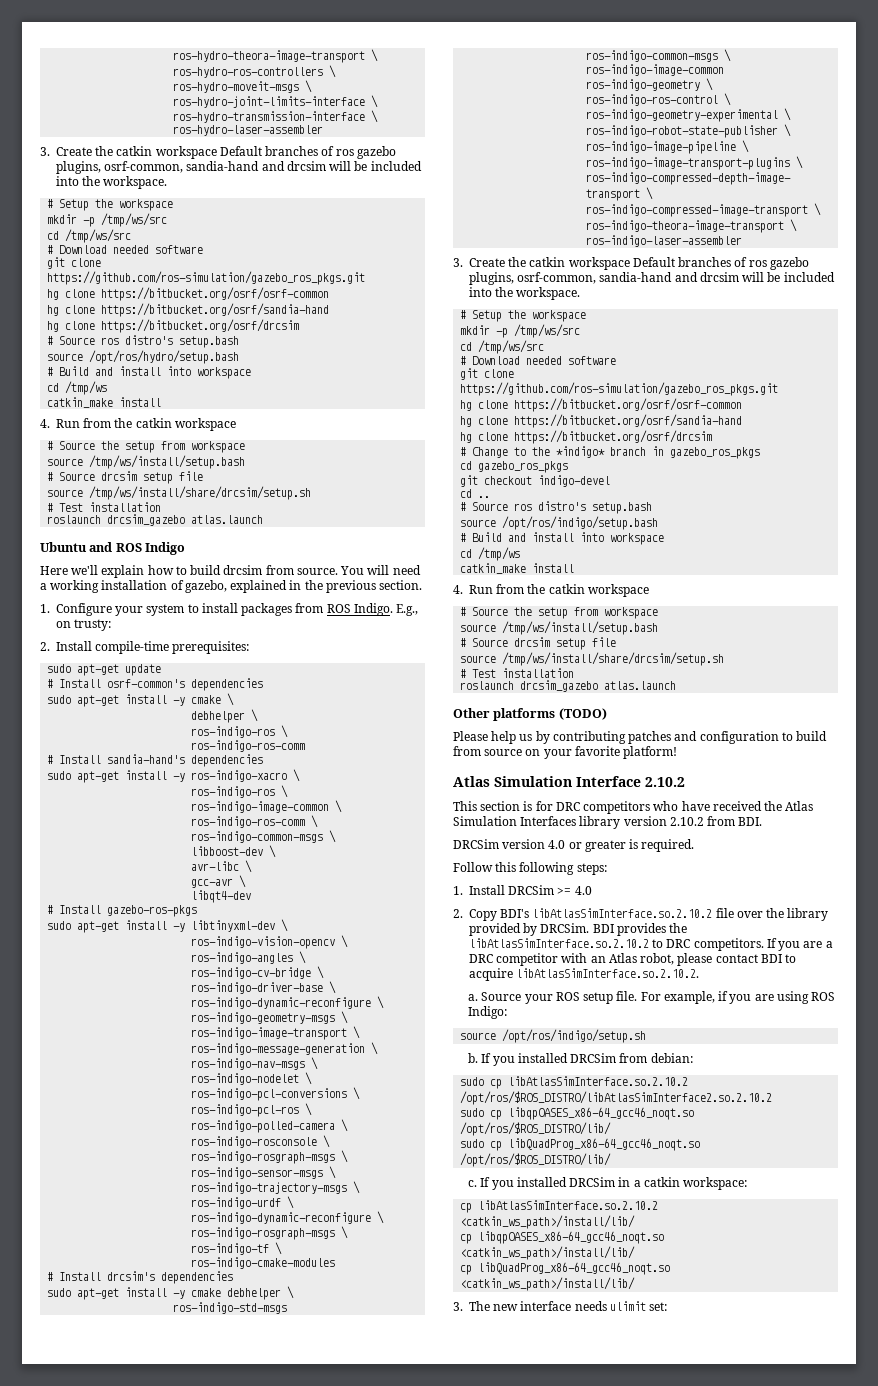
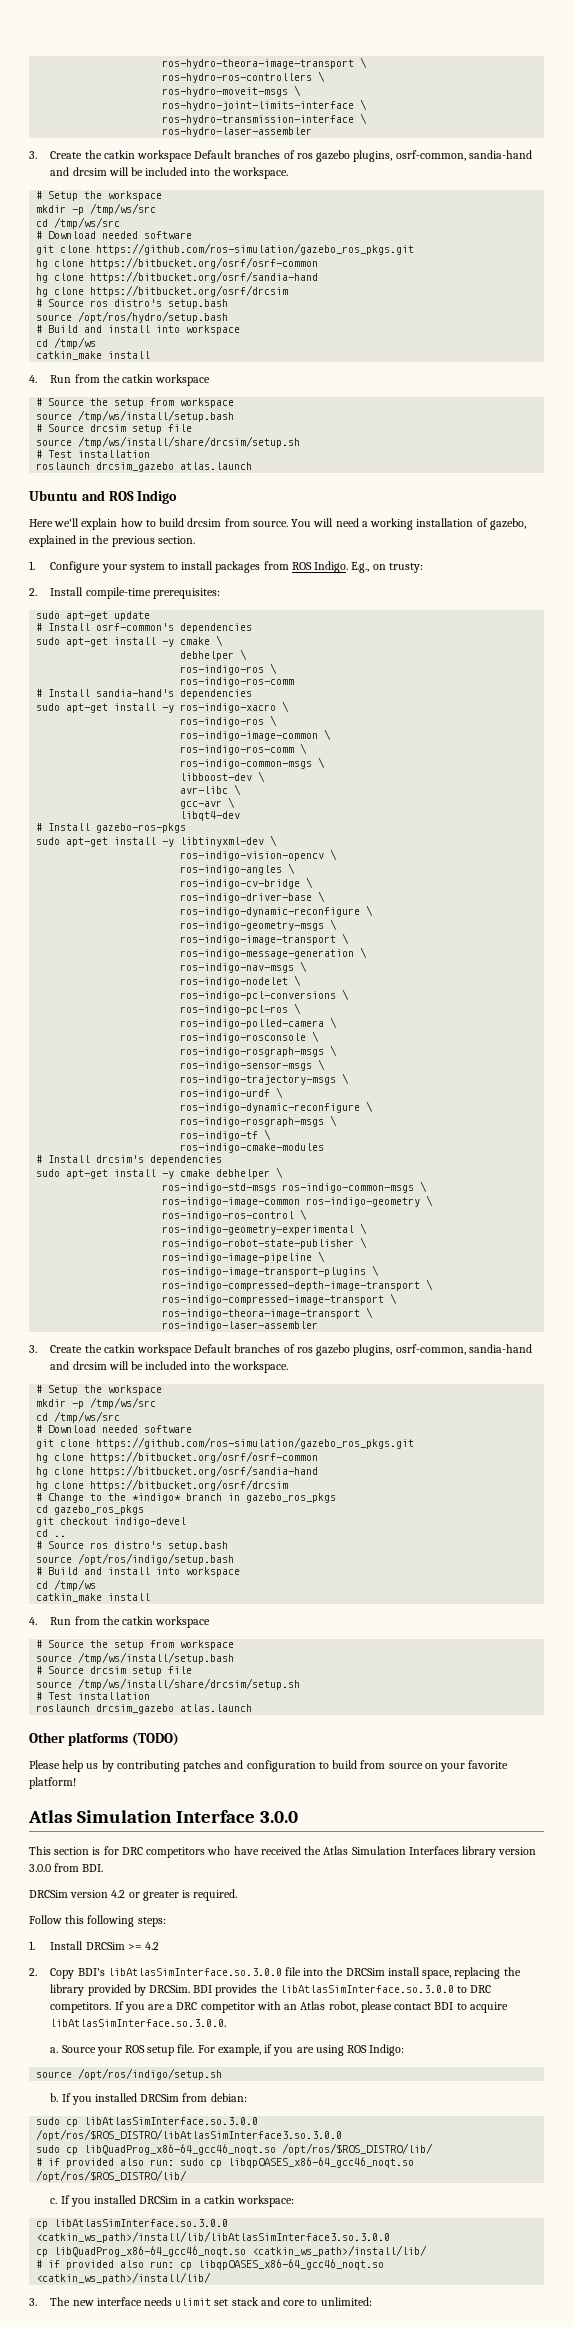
[645,777,685,787] 2.10.2 -> [259,1811,298,1823] 3.0.0
[669,817,704,826] 2.10.2 -> [29,1864,51,1872] 3.0.0
[548,840,566,849] 4.0 -> [111,1890,126,1898] 4.2
[574,886,592,895] 4.0 -> [144,1942,159,1950] 4.2
[532,908,763,918] libAtlasSimInterface.so.2.10.2 file over -> [107,1967,501,1979] libAtlasSimInterface.so.3.0.0 file into the DRCSim install space, replacing
[469,938,649,948] libAtlasSimInterface.so.2.10.2 -> [279,1985,454,1993] libAtlasSimInterface.so.3.0.0
[516,968,700,978] libAtlasSimInterface.so.2.10.2. -> [50,2019,227,2027] libAtlasSimInterface.so.3.0.0.
[508,1076,689,1086] [460,1091,773,1105] [460,1107,695,1120] [460,1122,612,1136] [460,1138,701,1151] libAtlasSimInterface.so.2.10.2 /opt/ros/$ROS_DISTRO/libAtlasSimInterface2.so.2.10.2 // sudo cp libqpOASES_x86-64_gcc46_noqt.so /opt/ros/$ROS_DISTRO/lib/ // sudo cp libQuadProg_x86-64_gcc46_noqt.so -> [84,2117,259,2125] [36,2129,343,2141] [36,2143,434,2155] [36,2157,415,2168] libAtlasSimInterface.so.3.0.0 /opt/ros/$ROS_DISTRO/libAtlasSimInterface3.so.3.0.0 // sudo cp libQuadProg_x86-64_gcc46_noqt.so /opt/ros/$ROS_DISTRO/lib/ // # if provided also run: sudo cp libqpOASES_x86-64_gcc46_noqt.so
[478,1200,659,1210] [460,1215,636,1229] [460,1231,665,1244] [460,1246,636,1260] [460,1262,671,1275] libAtlasSimInterface.so.2.10.2 <catkin_ws_path>/install/lib/ // cp libqpOASES_x86-64_gcc46_noqt.so <catkin_ws_path>/install/lib/ // cp libQuadProg_x86-64_gcc46_noqt.so -> [54,2219,229,2227] [36,2231,391,2243] [36,2245,428,2257] [36,2259,385,2270] libAtlasSimInterface.so.3.0.0 <catkin_ws_path>/install/lib/libAtlasSimInterface3.so.3.0.0 // cp libQuadProg_x86-64_gcc46_noqt.so <catkin_ws_path>/install/lib/ // # if provided also run: cp libqpOASES_x86-64_gcc46_noqt.so
[649,1302,668,1311] set: -> [214,2297,372,2306] set stack and core to unlimited:

